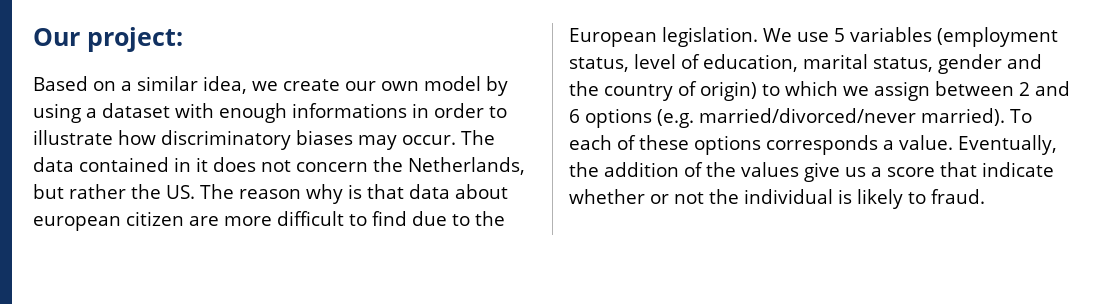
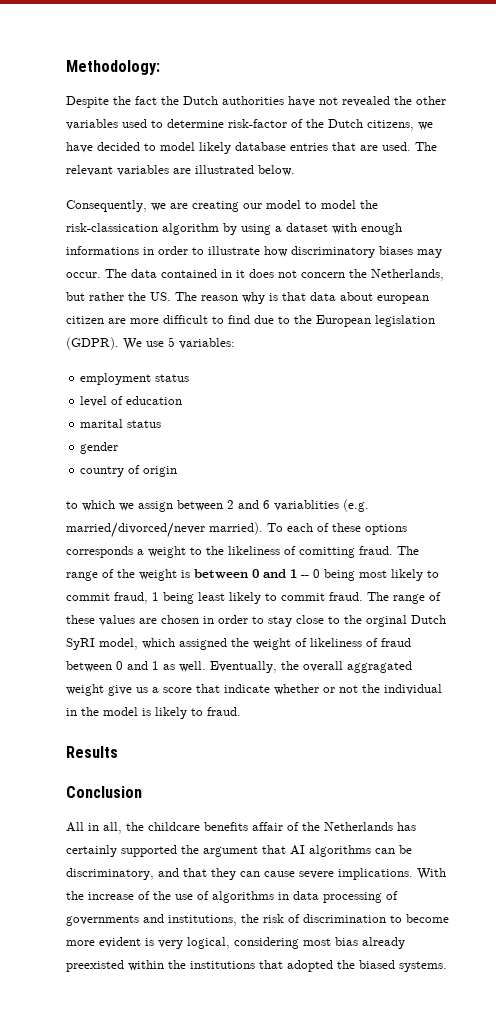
[33,27,183,52] [33,76,481,94] Our project: // Based on a similar idea, we create our own model -> [66,60,160,75] [66,96,446,108] [66,119,433,131] [66,142,437,154] [66,165,295,176] [66,200,378,212] [66,223,219,235] Methodology: // Despite the fact the Dutch authorities have not revealed the other variables used to determine risk-factor of the Dutch citizens, we have decided to model likely database entries that are used. The relevant variables are illustrated below. // Consequently, we are creating our model to model the risk-classication algorithm
[662,27,758,47] legislation. -> [375,315,435,327] [66,337,119,350] legislation (GDPR).
[850,27,1058,47] [569,54,933,72] variables (employment status, level of education, marital status, -> [179,338,235,349] [80,373,190,385] [80,396,183,407] [80,419,162,428] variables: // employment status // level of education // marital status //
[1007,54,1042,69] [569,81,599,96] and the -> (119, 448) //
[700,81,757,101] origin) -> [143,466,178,477] origin //
[585,108,652,128] options -> [274,500,339,511] variablities
[899,135,1057,155] [569,162,799,177] value. Eventually, the addition of the values -> [148,546,419,558] [66,569,439,581] [66,592,441,604] [66,615,446,627] [66,638,411,650] [66,661,412,673] [66,684,104,696] weight to the likeliness of comitting fraud. The range of the weight is between 0 and 1 -- 0 being most likely to commit fraud, 1 being least likely to commit fraud. The range of these values are chosen in order to stay close to the orginal Dutch SyRI model, which assigned the weight of likeliness of fraud between 0 and 1 as well. Eventually, the overall aggragated weight
(833, 196) none -> [66,707,138,716] in the model
(985, 196) none -> [66,746,118,758] [66,786,142,798] [66,822,416,834] [66,845,412,857] [66,868,446,880] [66,891,398,903] [66,914,449,926] [66,937,405,949] [66,960,447,972] // Results // Conclusion // All in all, the childcare benefits affair of the Netherlands has certainly supported the argument that AI algorithms can be discriminatory, and that they can cause severe implications. With the increase of the use of algorithms in data processing of governments and institutions, the risk of discrimination to become more evident is very logical, considering most bias already preexisted within the institutions that adopted the biased systems.

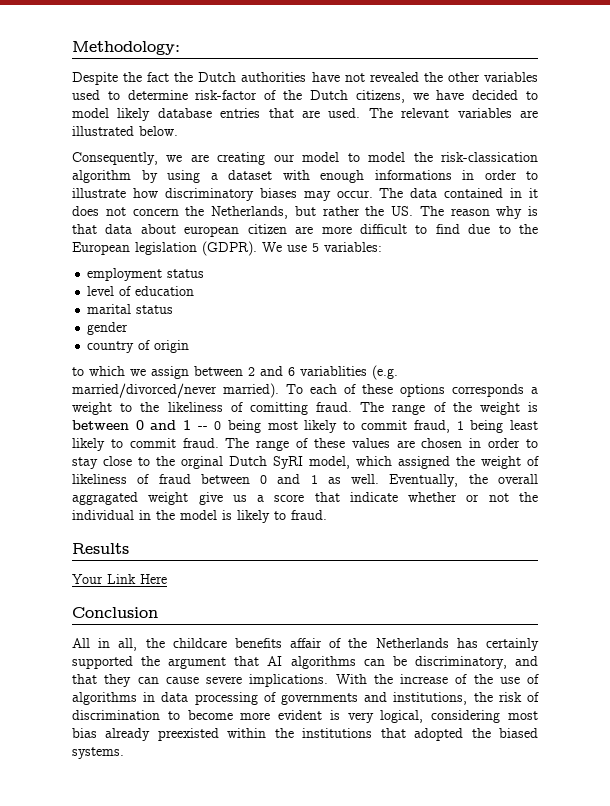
(118, 752) none -> [72,574,167,584] // Your Link Here

